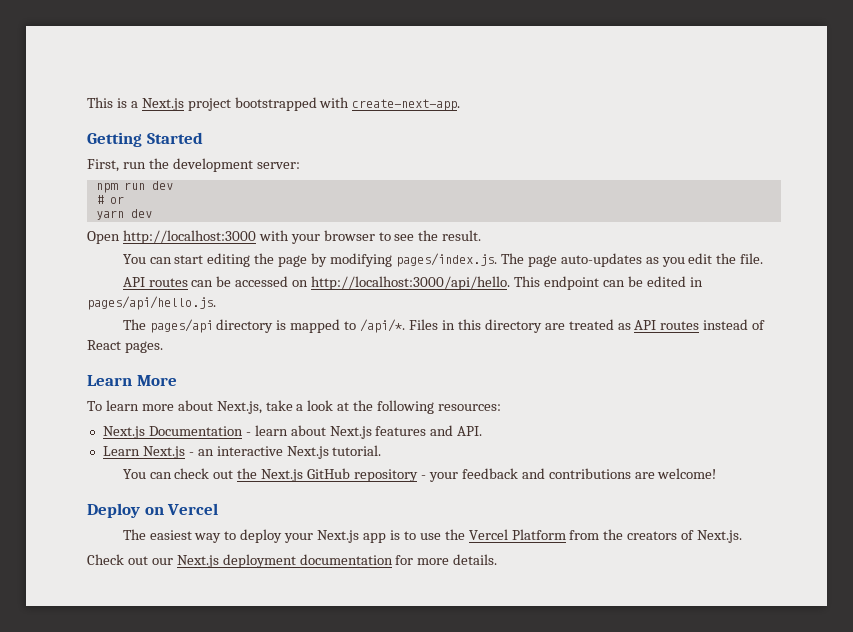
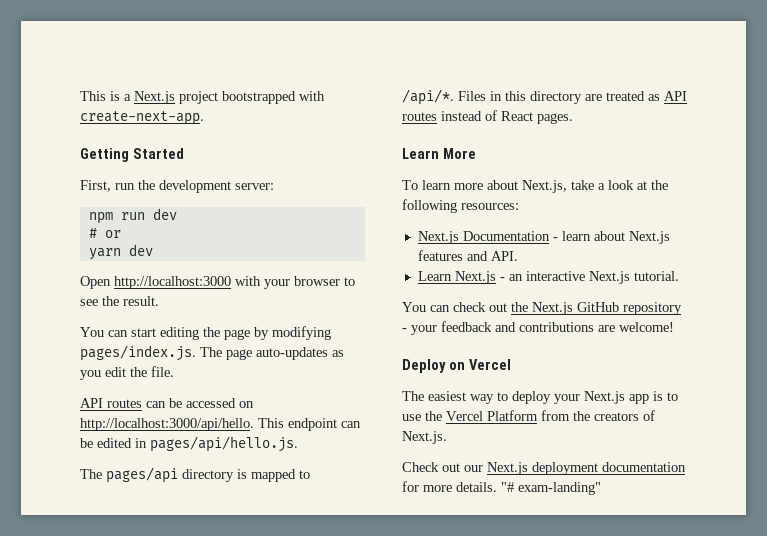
(498, 559) none -> [501,482,601,495] "# exam-landing"

